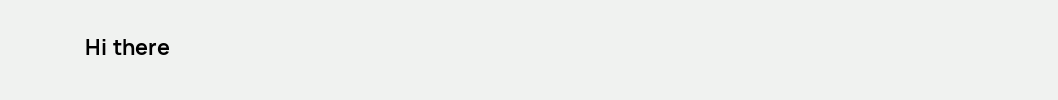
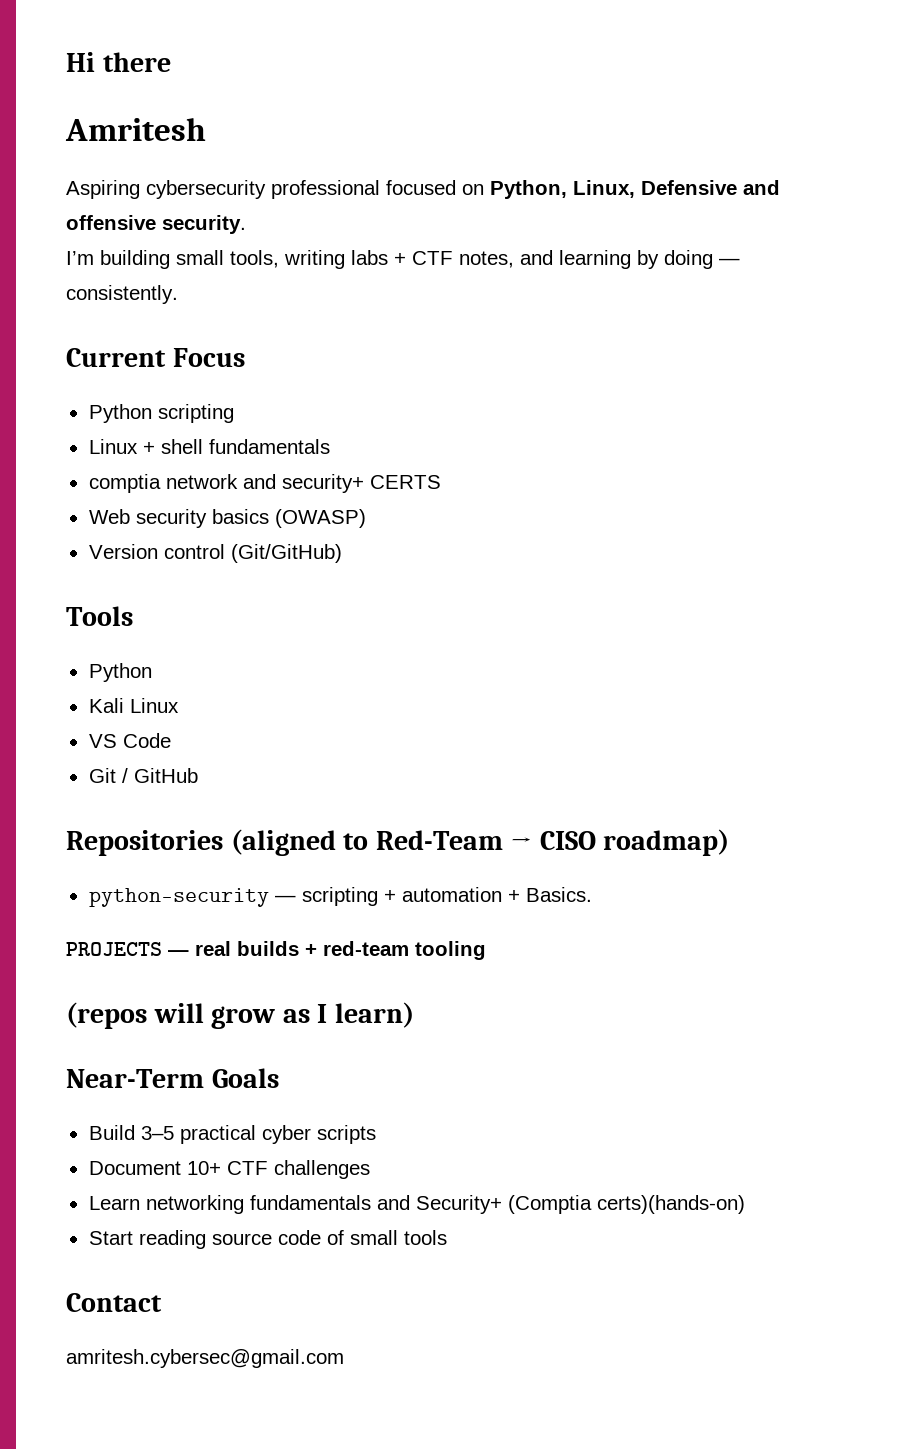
(170, 47) none -> [65,118,206,141] [66,180,780,199] [66,215,246,234] [66,250,740,269] [66,285,178,304] [66,348,245,367] [88,404,234,423] [88,439,330,454] [88,474,441,493] [88,509,366,528] [88,544,342,563] [66,606,133,626] [88,663,152,682] [88,698,179,713] [88,733,171,748] [88,768,198,783] [66,829,730,856] [88,887,592,907] [66,941,486,960] [66,1002,414,1029] [66,1068,279,1088] [88,1125,376,1144] [88,1160,370,1179] [88,1195,745,1214] [88,1230,447,1249] [66,1293,162,1312] [66,1349,344,1368] // Amritesh // Aspiring cybersecurity professional focused on Python, Linux, Defensive and offensive security. // I’m building small tools, writing labs + CTF notes, and learning by doing — consistently. // Current Focus // Python scripting // Linux + shell fundamentals // comptia network and security+ CERTS // Web security basics (OWASP) // Version control (Git/GitHub) // Tools // Python // Kali Linux // VS Code // Git / GitHub // Repositories (aligned to Red-Team → CISO roadmap) // python-security — scripting + automation + Basics. // PROJECTS — real builds + red-team tooling // (repos will grow as I learn) // Near-Term Goals // Build 3–5 practical cyber scripts // Document 10+ CTF challenges // Learn networking fundamentals and Security+ (Comptia certs)(hands-on) // Start reading source code of small tools // Contact // amritesh.cybersec@gmail.com

